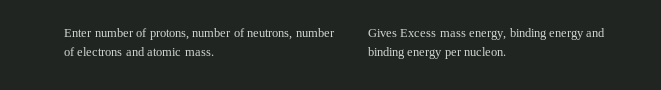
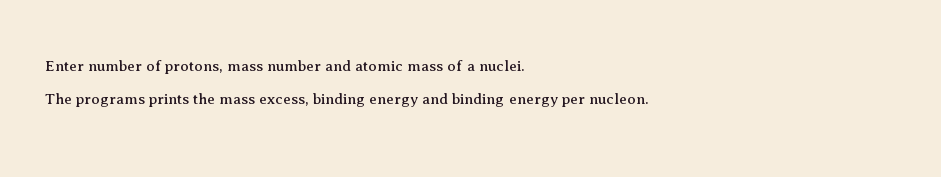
[192,28,335,40] [64,47,214,56] [368,29,507,40] number of neutrons, number of electrons and atomic mass. // Gives Excess mass energy, -> [227,60,525,71] [45,93,310,107] mass number and atomic mass of a nuclei. // The programs prints the mass excess,

